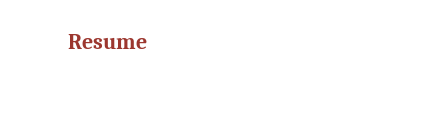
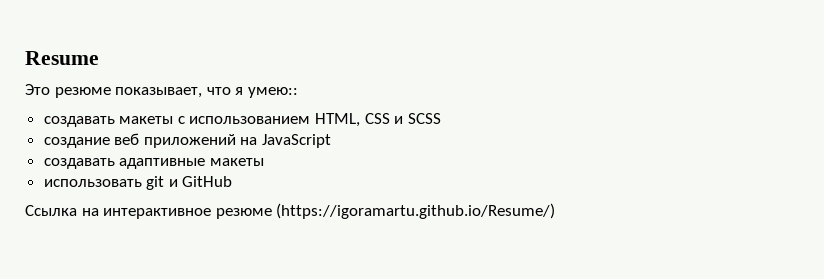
(147, 41) none -> [25,84,298,98] [43,113,441,127] [43,133,332,148] [43,158,264,169] [43,176,233,190] [25,203,556,219] // Это резюме показывает, что я умею:: // создавать макеты с использованием HTML, CSS и SCSS // создание веб приложений на JavaScript // создавать адаптивные макеты // использовать git и GitHub // Ссылка на интерактивное резюме (https://igoramartu.github.io/Resume/)

